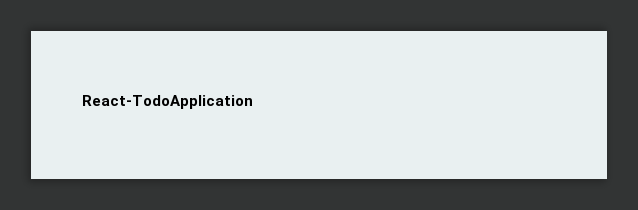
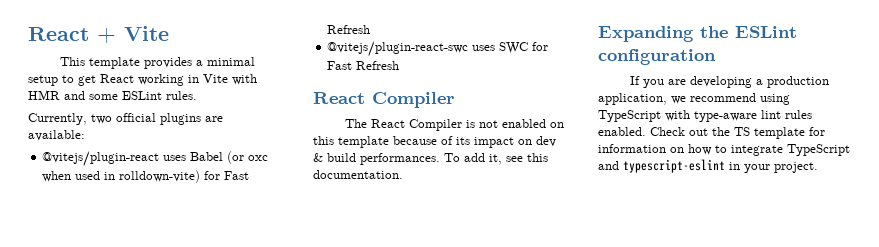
[82,95,253,109] React-TodoApplication -> [28,26,169,43] [60,57,256,69] [28,74,257,86] [28,90,197,100] [28,113,223,125] [28,130,85,141] [42,151,269,167] [42,170,250,183] [327,25,371,34] [327,41,549,57] [327,61,400,70] [313,92,455,108] [345,119,565,131] [313,136,556,148] [313,153,548,165] [313,170,403,179] [598,26,797,42] [598,49,716,65] [630,76,830,88] [598,93,790,105] [598,110,812,122] [598,127,825,139] [598,144,850,156] [598,159,818,173] React + Vite // This template provides a minimal setup to get React working in Vite with HMR and some ESLint rules. // Currently, two official plugins are available: // @vitejs/plugin-react uses Babel (or oxc when used in rolldown-vite) for Fast Refresh // @vitejs/plugin-react-swc uses SWC for Fast Refresh // React Compiler // The React Compiler is not enabled on this template because of its impact on dev & build performances. To add it, see this documentation. // Expanding the ESLint configuration // If you are developing a production application, we recommend using TypeScript with type-aware lint rules enabled. Check out the TS template for information on how to integrate TypeScript and typescript-eslint in your project.

